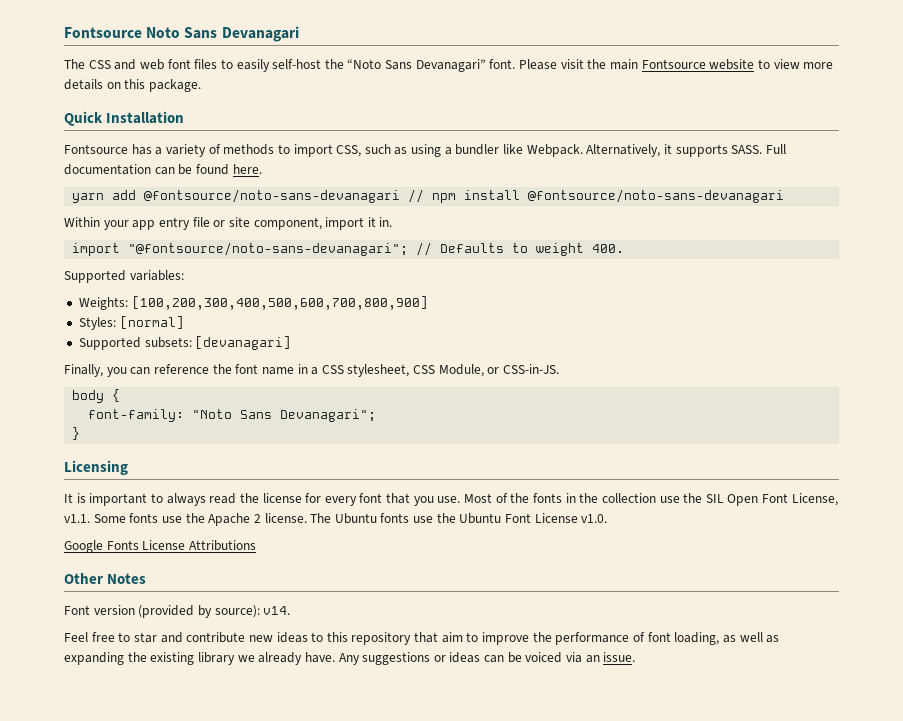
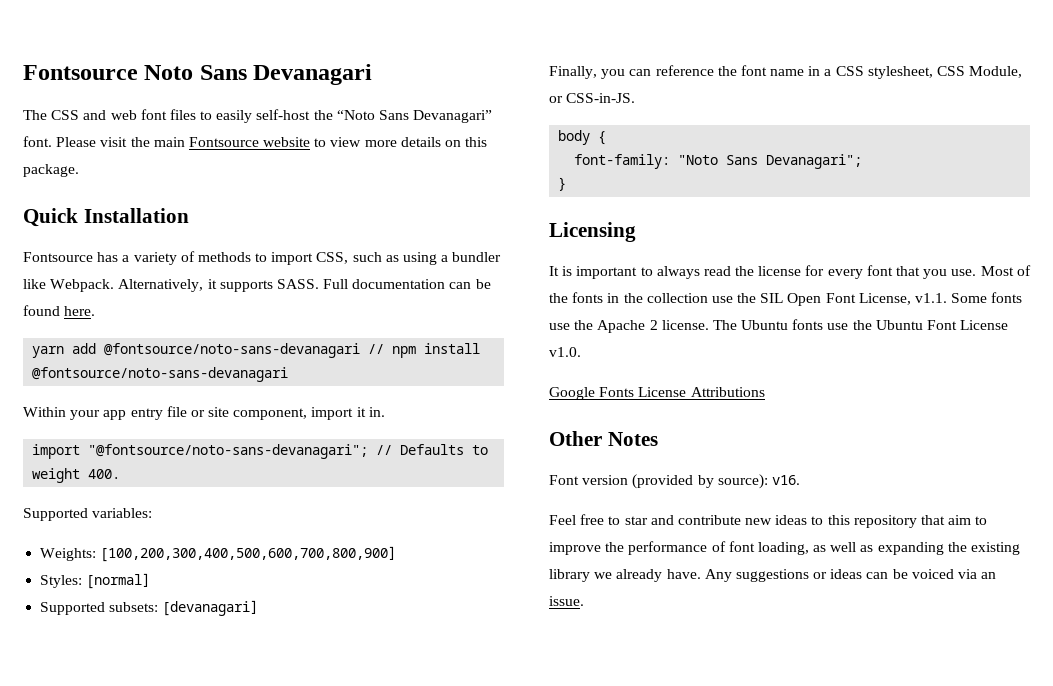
[263,606,291,615] v14. -> [771,475,800,485] v16.

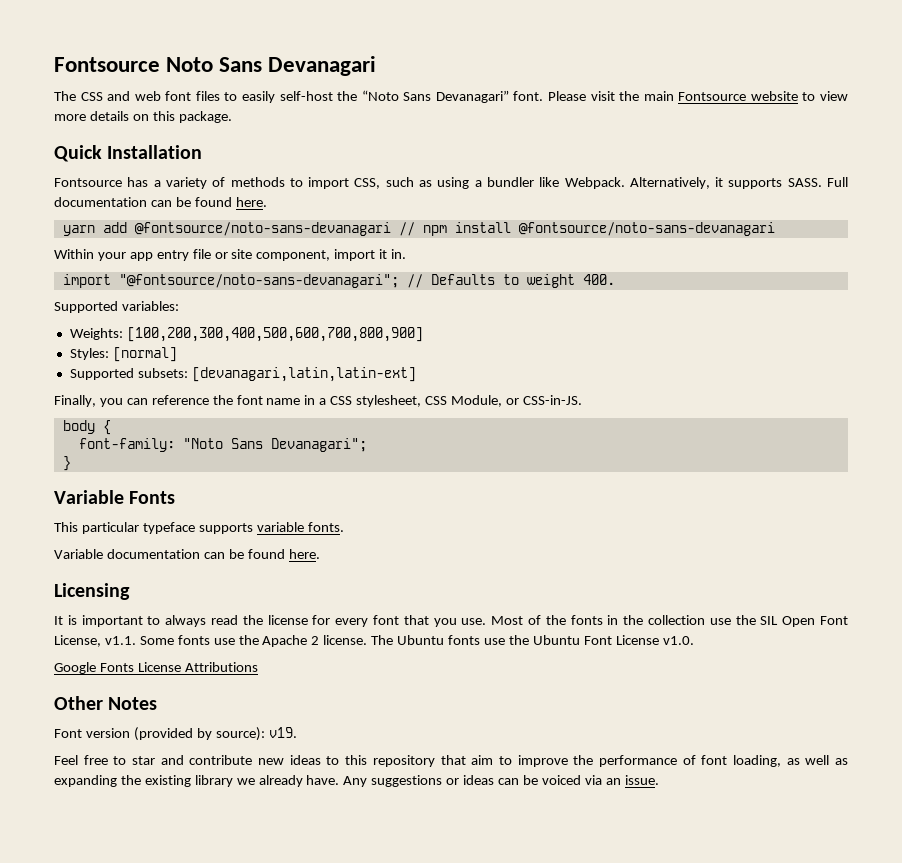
[162,600,259,616] [devanagari] -> [191,367,416,382] [devanagari,latin,latin-ext]
(567, 184) none -> [54,490,176,504] [54,522,344,534] [54,549,320,559] // Variable Fonts // This particular typeface supports variable fonts. // Variable documentation can be found here.
[771,475,800,485] v16. -> [268,727,297,738] v19.

